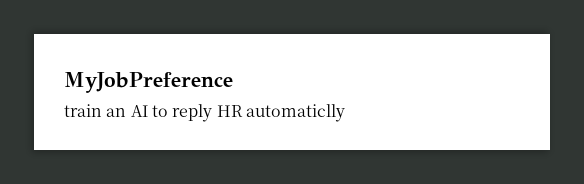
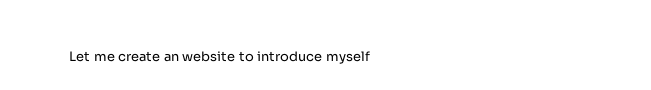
[64,72,233,93] [64,104,345,122] MyJobPreference // train an AI to reply HR automaticlly -> [69,51,370,64] Let me create an website to introduce myself

